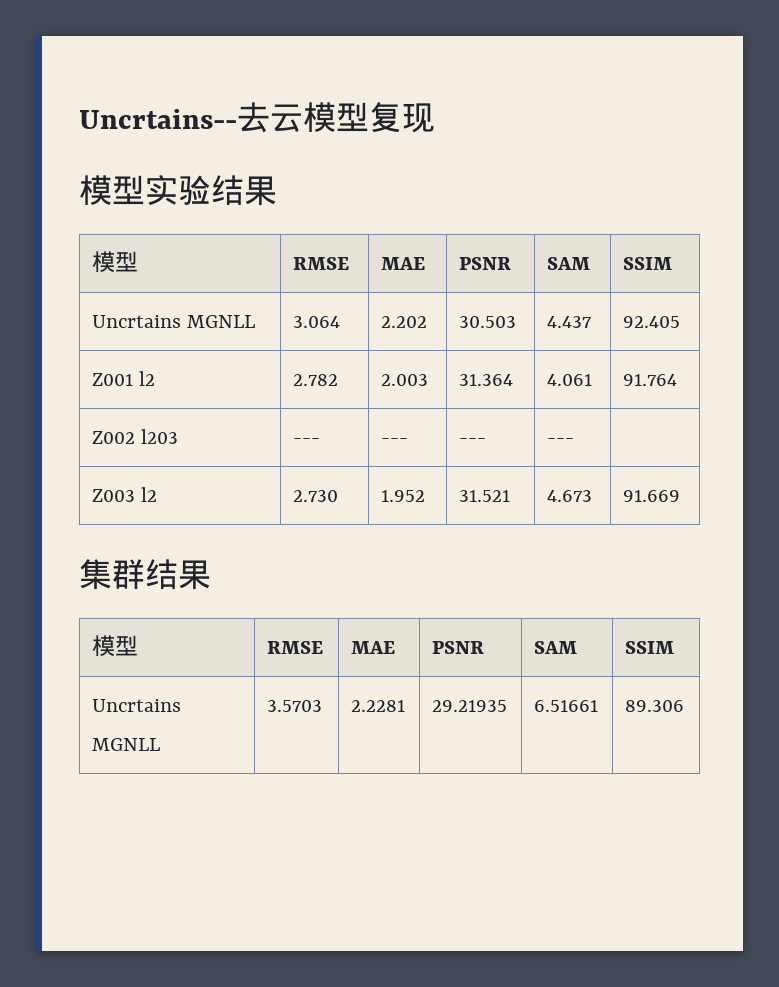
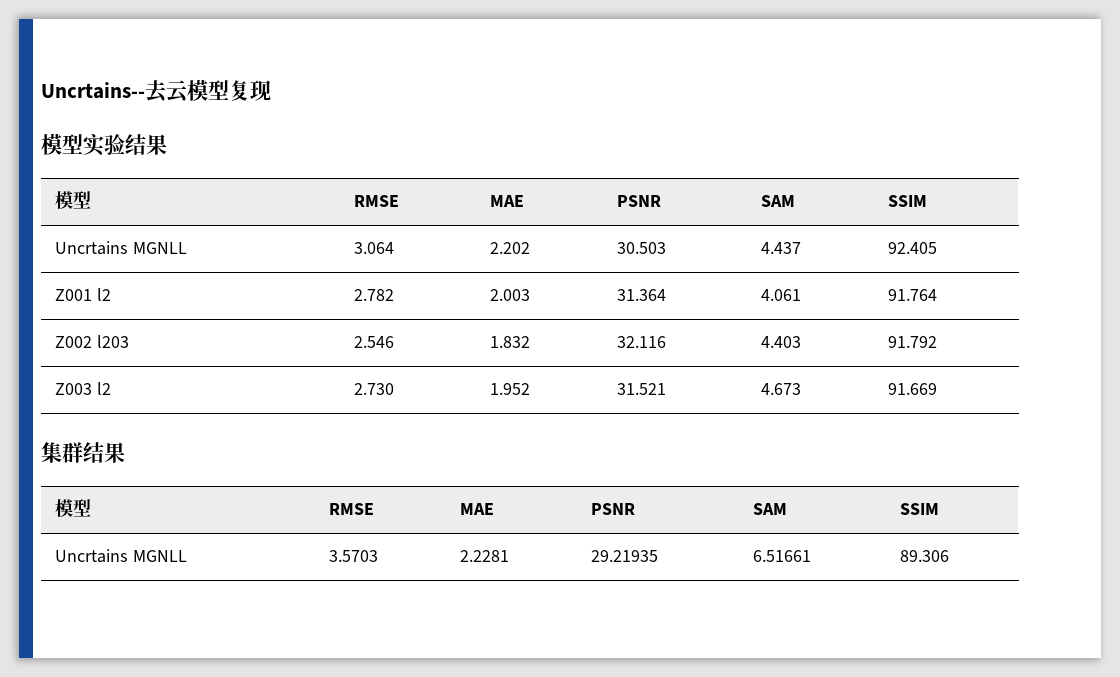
[293,438,321,444] [381,438,409,444] [459,438,487,444] [547,438,575,444] --- | --- | --- | --- | -> [353,336,394,348] [489,336,530,348] [616,336,666,348] [760,336,801,348] [887,336,937,348] 2.546 | 1.832 | 32.116 | 4.403 | 91.792

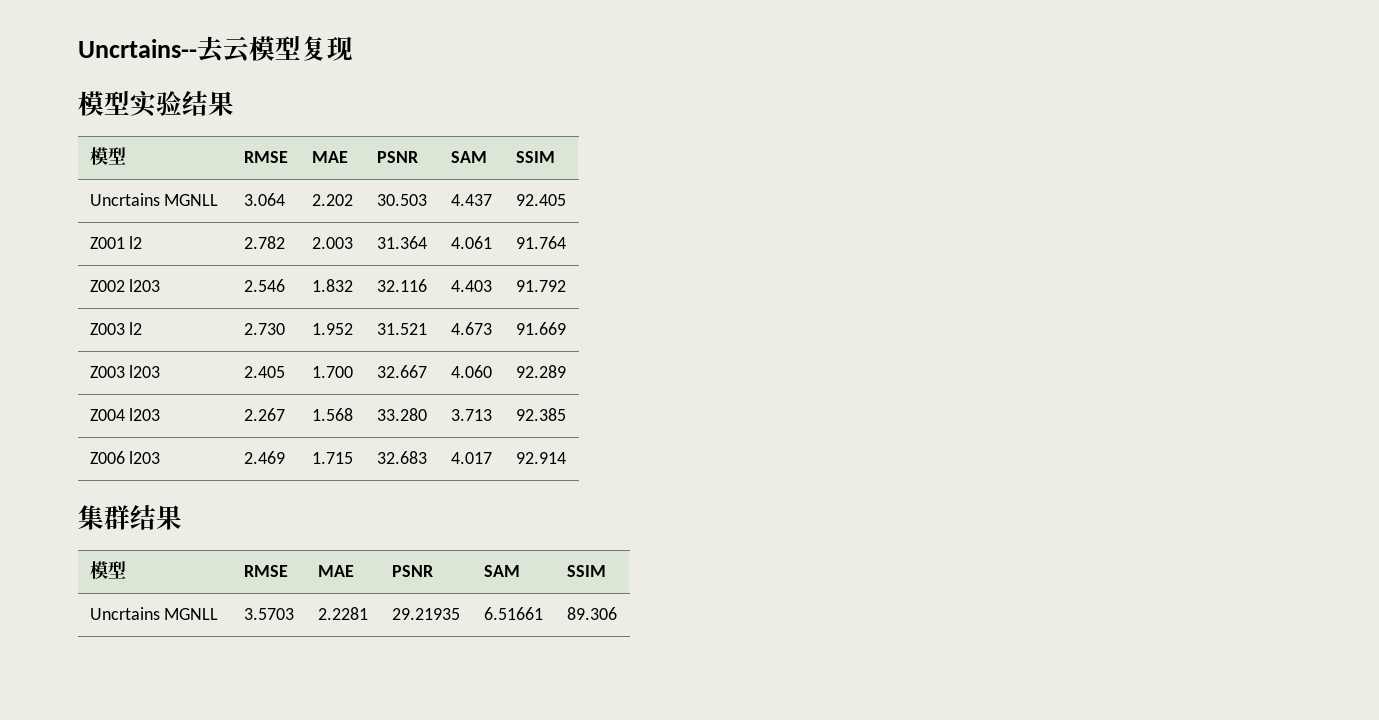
(937, 389) none -> [89,365,161,378] [243,366,285,378] [311,366,353,378] [376,365,427,378] [450,365,492,378] [515,365,566,378] [89,408,161,421] [243,408,285,421] [311,408,353,421] [376,408,427,421] [450,409,492,421] [515,408,566,421] [89,451,161,464] [243,451,285,464] [311,452,353,464] [376,451,427,464] [450,452,492,464] [515,452,566,464] // Z003 l203 | 2.405 | 1.700 | 32.667 | 4.060 | 92.289 // Z004 l203 | 2.267 | 1.568 | 33.280 | 3.713 | 92.385 // Z006 l203 | 2.469 | 1.715 | 32.683 | 4.017 | 92.914

